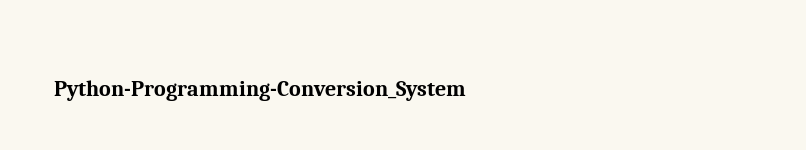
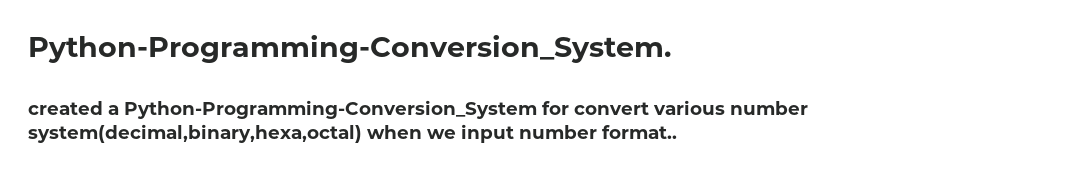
[54,80,466,101] Python-Programming-Conversion_System -> [28,35,671,63] [28,100,808,119] [28,124,677,143] Python-Programming-Conversion_System. // created a Python-Programming-Conversion_System for convert various number system(decimal,binary,hexa,octal) when we input number format..

